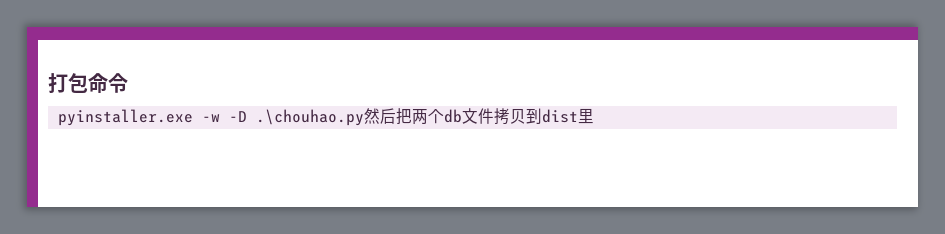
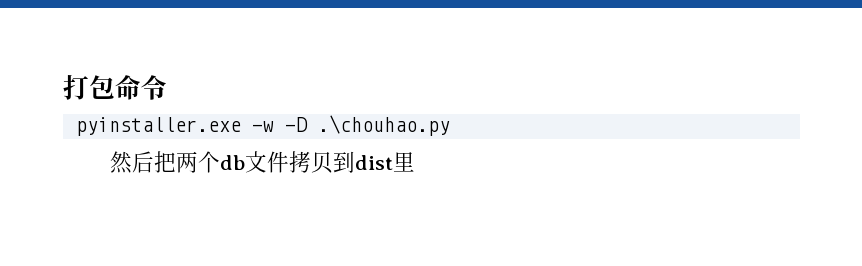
(364, 117) none -> (450, 125) //

